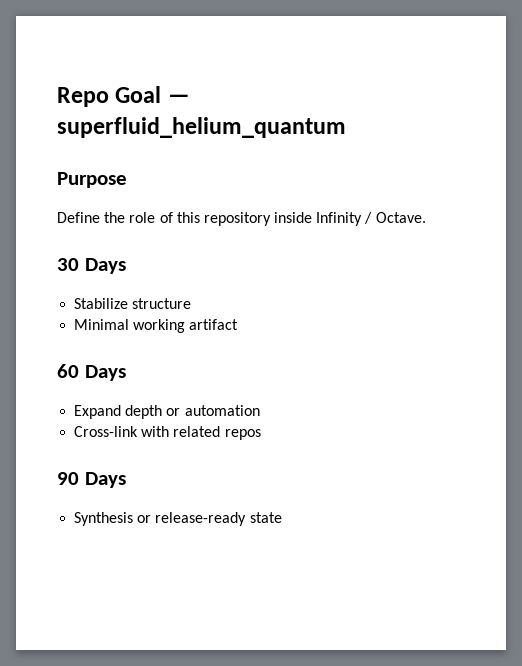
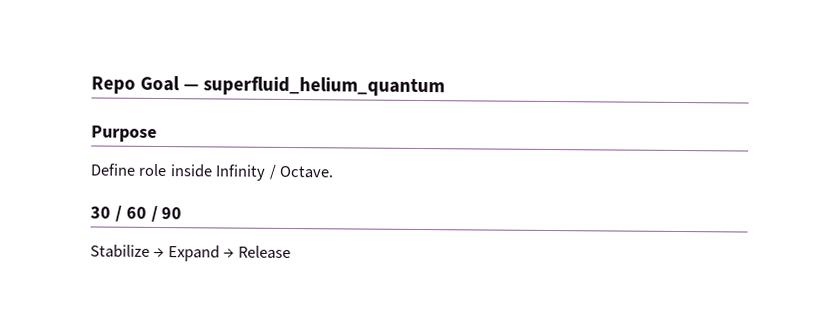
[104,212,271,226] the role of this repository -> [138,163,168,177] role
[84,258,126,274] [74,298,192,309] [74,319,239,333] [57,364,126,381] [74,405,260,419] [74,426,261,440] [57,472,126,488] [74,512,282,526] Days // Stabilize structure // Minimal working artifact // 60 Days // Expand depth or automation // Cross-link with related repos // 90 Days // Synthesis or release-ready state -> [114,205,183,222] [90,244,291,262] / 60 / 90 // Stabilize → Expand → Release

